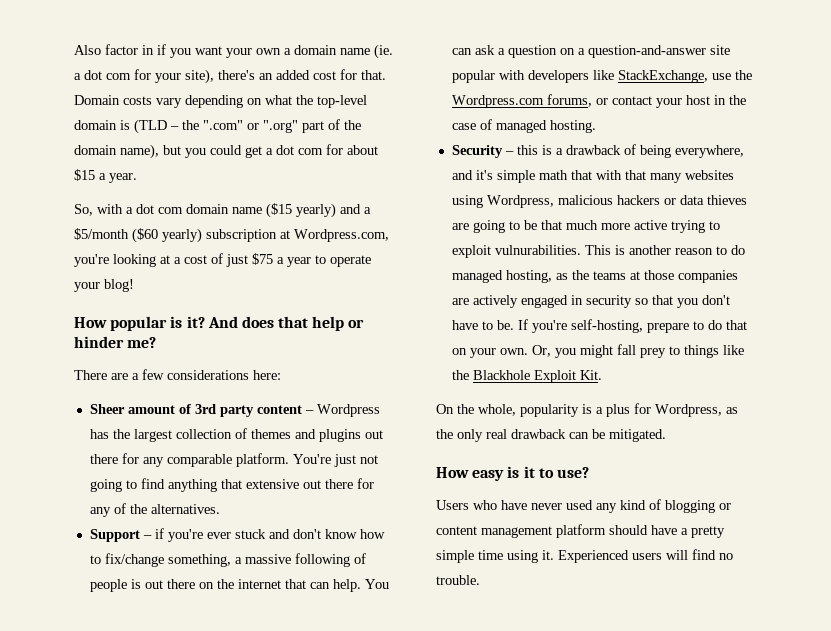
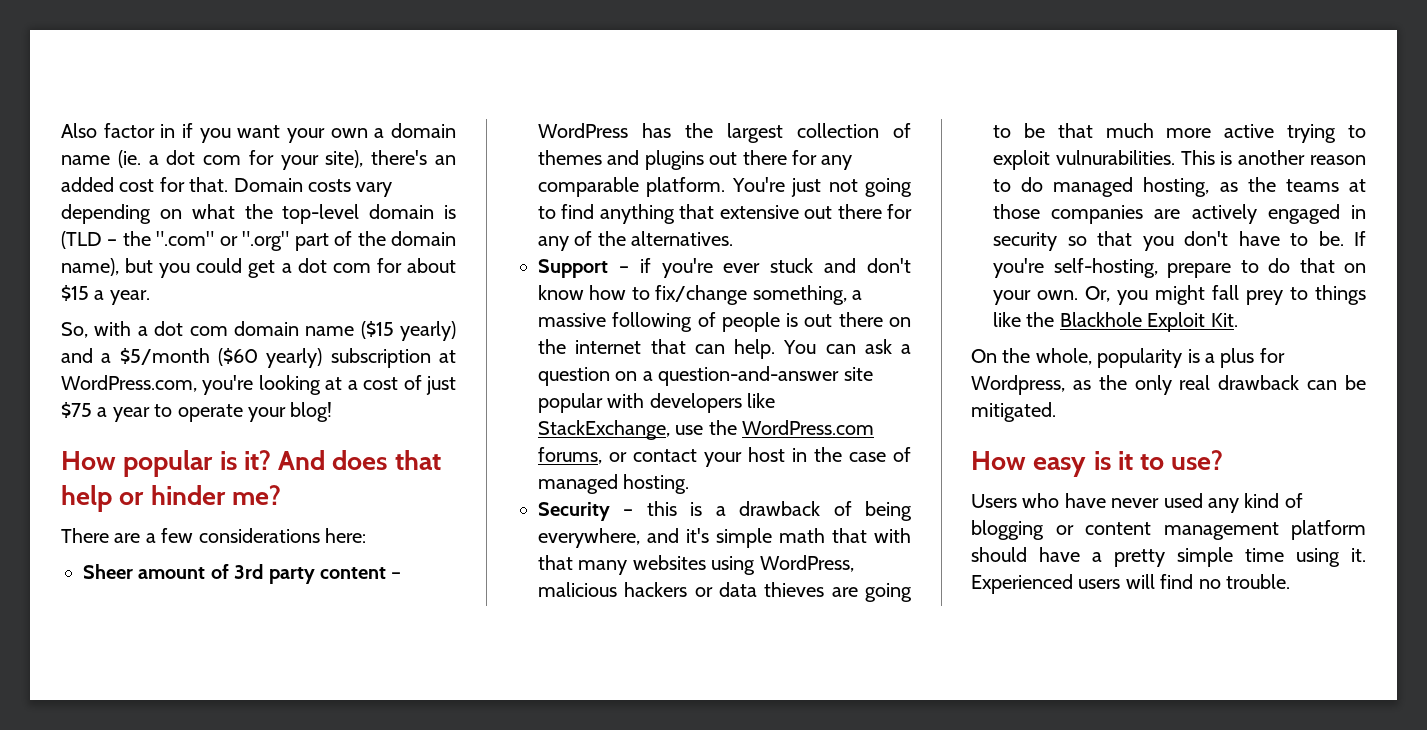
[294,229,389,242] Wordpress.com, -> [61,375,197,392] WordPress.com,
[316,404,380,417] Wordpress -> [538,123,628,138] WordPress
[451,95,544,108] Wordpress.com -> [742,420,875,435] WordPress.com
[486,195,554,208] Wordpress, -> [759,555,854,572] WordPress,

